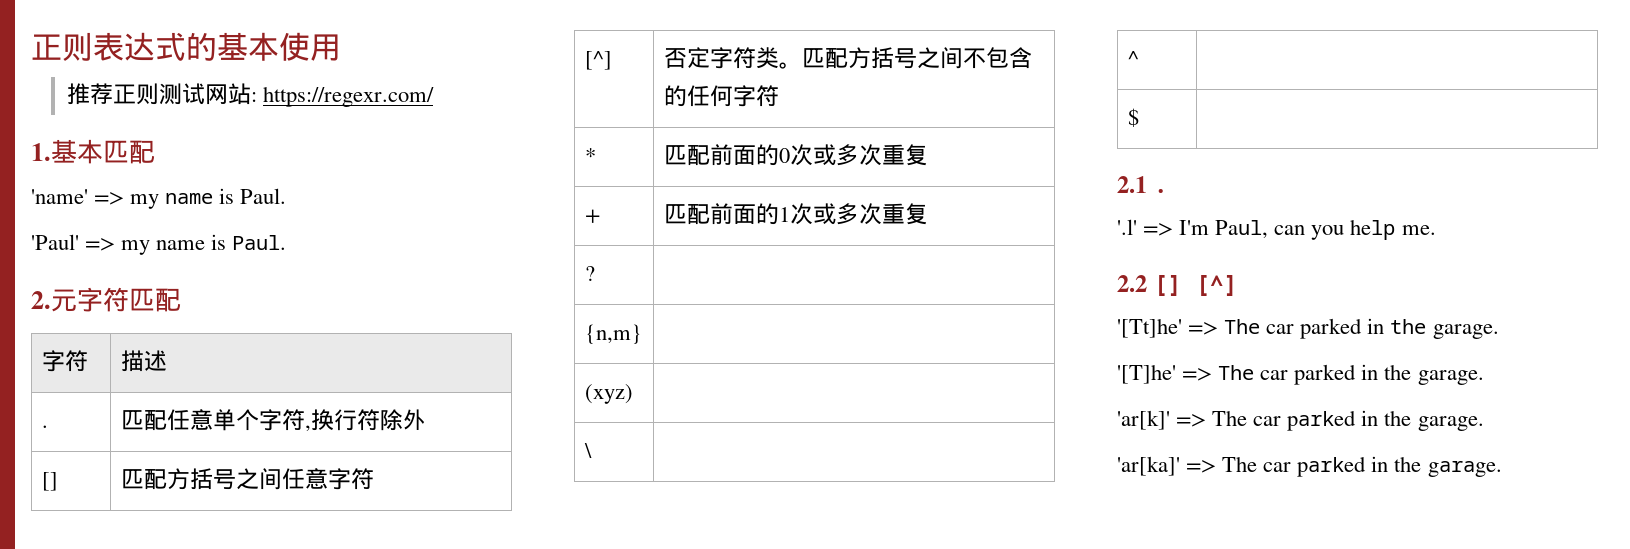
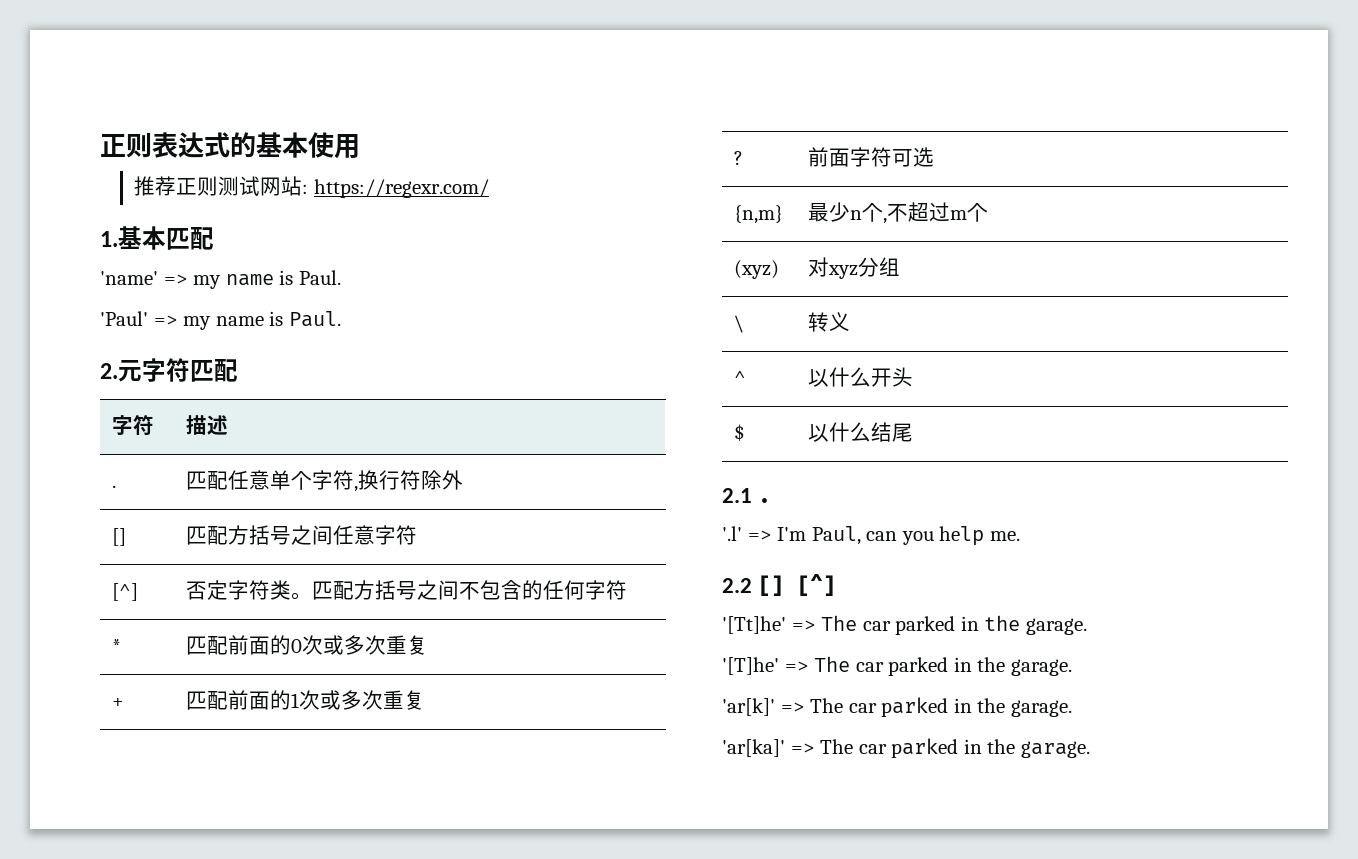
[584,324,642,344] // {n,m} | -> [808,147,935,167] [734,205,784,224] [808,202,989,224] 前面字符可选 // {n,m} | 最少n个,不超过m个
(633, 394) none -> [808,257,901,279] 对xyz分组
(592, 450) none -> [808,312,851,332] 转义
(1139, 58) none -> [808,367,914,387] 以什么开头
(1139, 117) none -> [808,422,914,442] 以什么结尾

